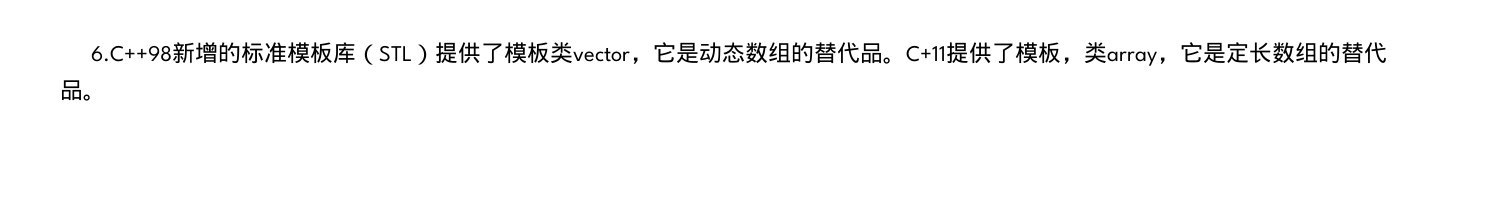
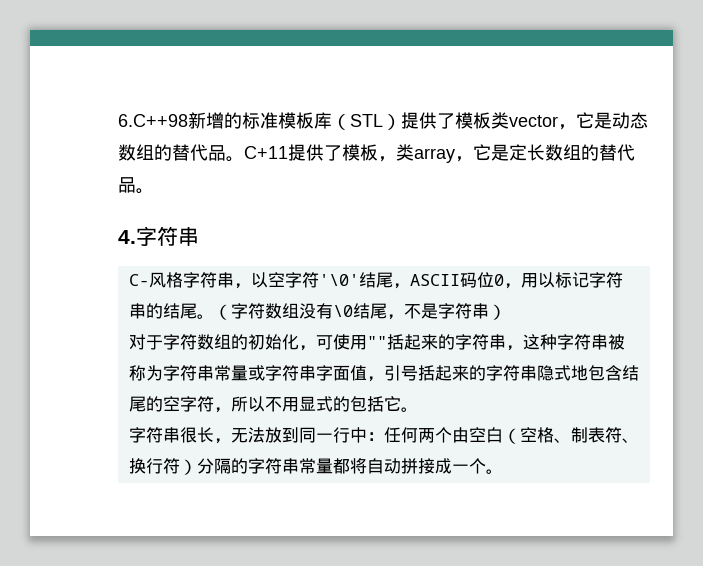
(106, 97) none -> [118,226,199,246] [128,272,623,289] [128,303,506,320] [128,334,625,351] [128,365,639,382] [128,396,418,413] [128,427,639,444] [128,458,503,475] // 4.字符串 // C-风格字符串，以空字符'\0'结尾，ASCII码位0，用以标记字符串的结尾。（字符数组没有\0结尾，不是字符串） // 对于字符数组的初始化，可使用""括起来的字符串，这种字符串被称为字符串常量或字符串字面值，引号括起来的字符串隐式地包含结尾的空字符，所以不用显式的包括它。 // 字符串很长，无法放到同一行中：任何两个由空白（空格、制表符、换行符）分隔的字符串常量都将自动拼接成一个。

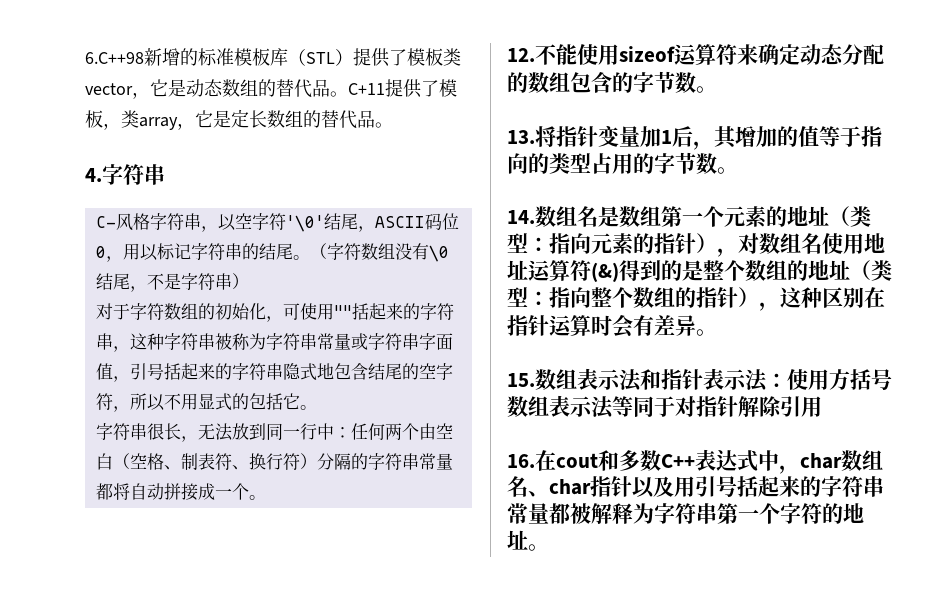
(503, 471) none -> [507,44,884,65] [507,71,717,93] [507,125,882,150] [507,152,738,174] [507,206,871,227] [507,233,885,257] [507,260,892,282] [507,287,885,311] [507,314,717,338] [507,368,892,392] [507,395,822,419] [507,449,883,474] [507,476,884,498] [507,503,864,524] [507,530,549,551] // 12.不能使用sizeof运算符来确定动态分配的数组包含的字节数。 // 13.将指针变量加1后，其增加的值等于指向的类型占用的字节数。 // 14.数组名是数组第一个元素的地址（类型：指向元素的指针），对数组名使用地址运算符(&)得到的是整个数组的地址（类型：指向整个数组的指针），这种区别在指针运算时会有差异。 // 15.数组表示法和指针表示法：使用方括号数组表示法等同于对指针解除引用 // 16.在cout和多数C++表达式中，char数组名、char指针以及用引号括起来的字符串常量都被解释为字符串第一个字符的地址。

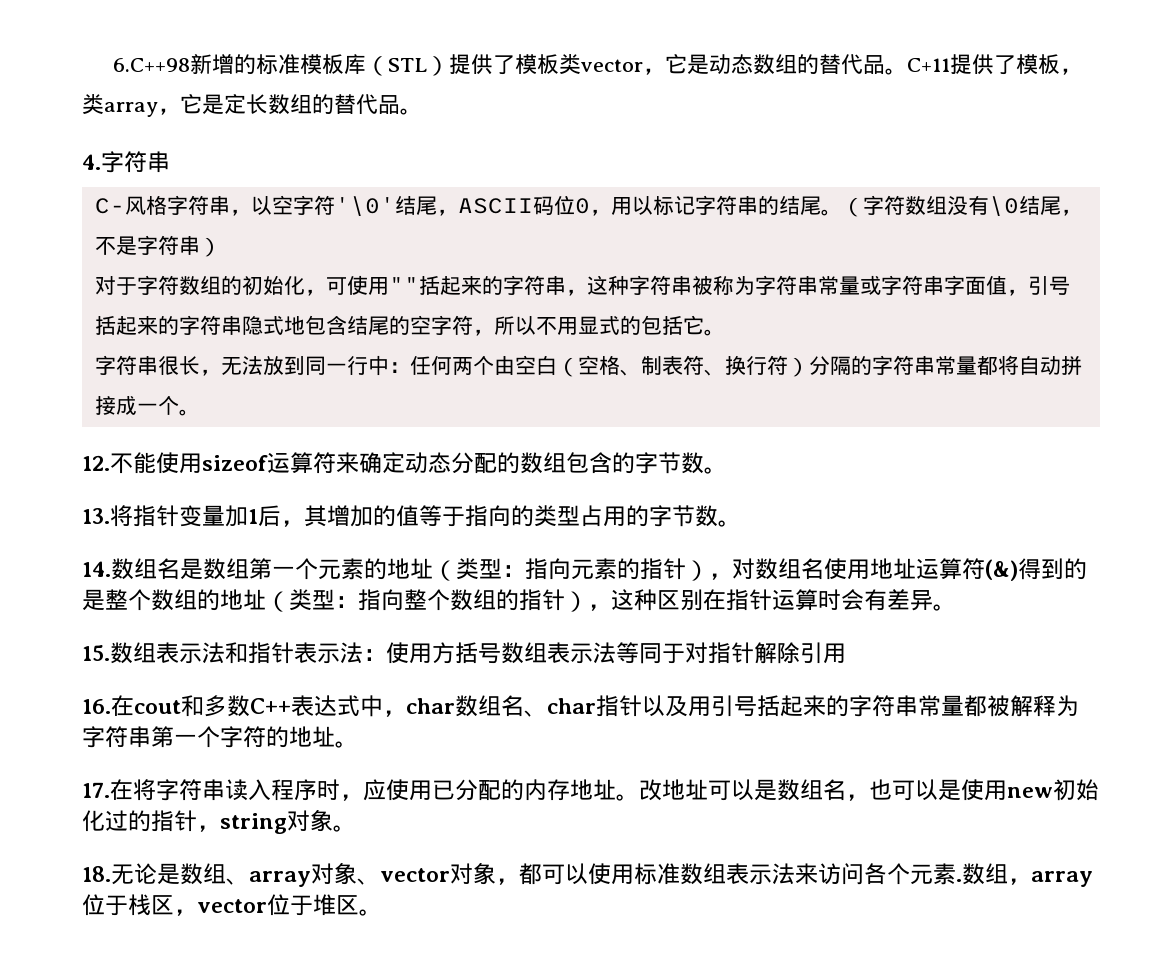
(549, 547) none -> [82,779,1099,801] [82,809,356,834] [82,862,1093,887] [82,894,382,916] // 17.在将字符串读入程序时，应使用已分配的内存地址。改地址可以是数组名，也可以是使用new初始化过的指针，string对象。 // 18.无论是数组、array对象、vector对象，都可以使用标准数组表示法来访问各个元素.数组，array位于栈区，vector位于堆区。

